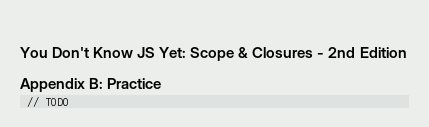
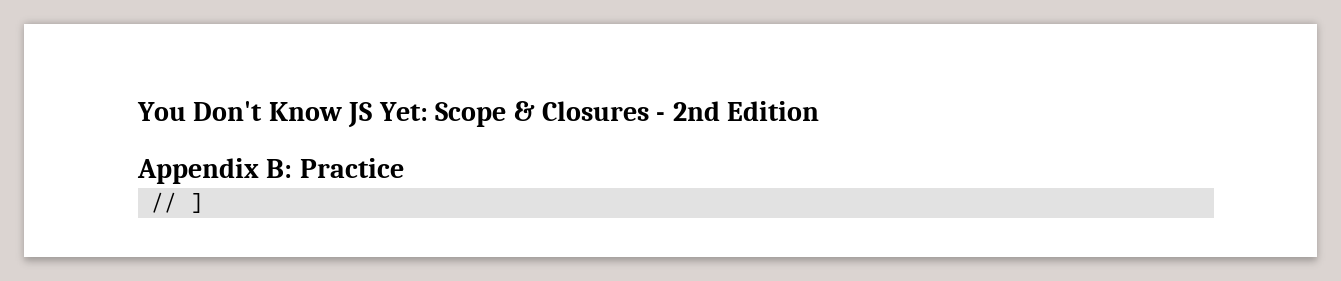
[44,98,69,106] TODO -> [189,193,203,213] ]

